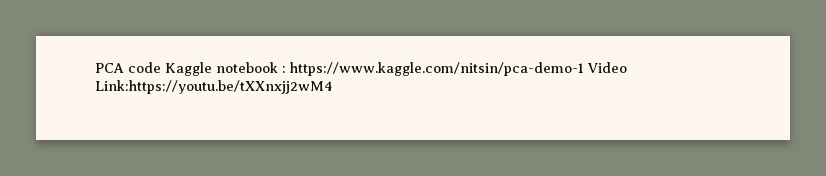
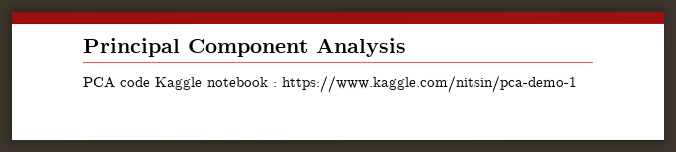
(95, 68) none -> [82,37,406,58] Principal Component Analysis //
[586,62,627,73] [95,80,333,94] Video Link:https://youtu.be/tXXnxjj2wM4 -> (578, 84) none

